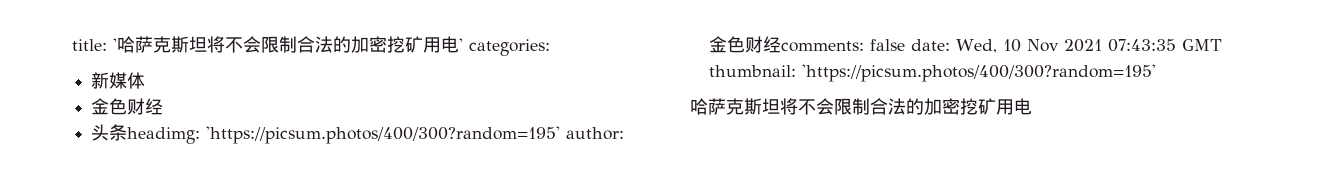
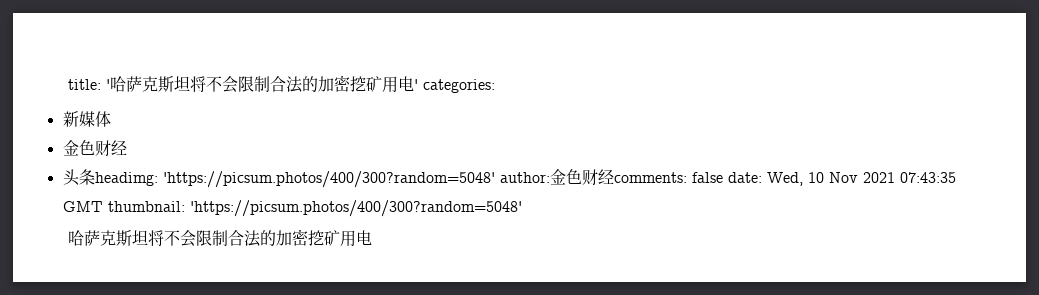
[206,126,561,144] 'https://picsum.photos/400/300?random=195' -> [162,171,495,188] 'https://picsum.photos/400/300?random=5048'
[802,64,1157,82] 'https://picsum.photos/400/300?random=195' -> [189,200,522,217] 'https://picsum.photos/400/300?random=5048'

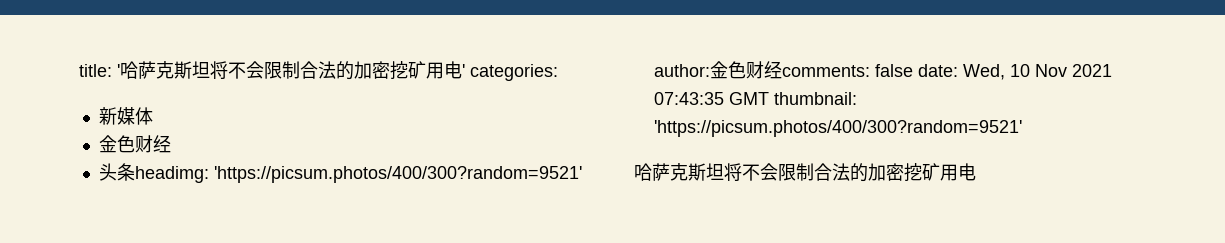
[162,171,495,188] 'https://picsum.photos/400/300?random=5048' -> [213,166,582,183] 'https://picsum.photos/400/300?random=9521'
[189,200,522,217] 'https://picsum.photos/400/300?random=5048' -> [653,120,1022,137] 'https://picsum.photos/400/300?random=9521'

